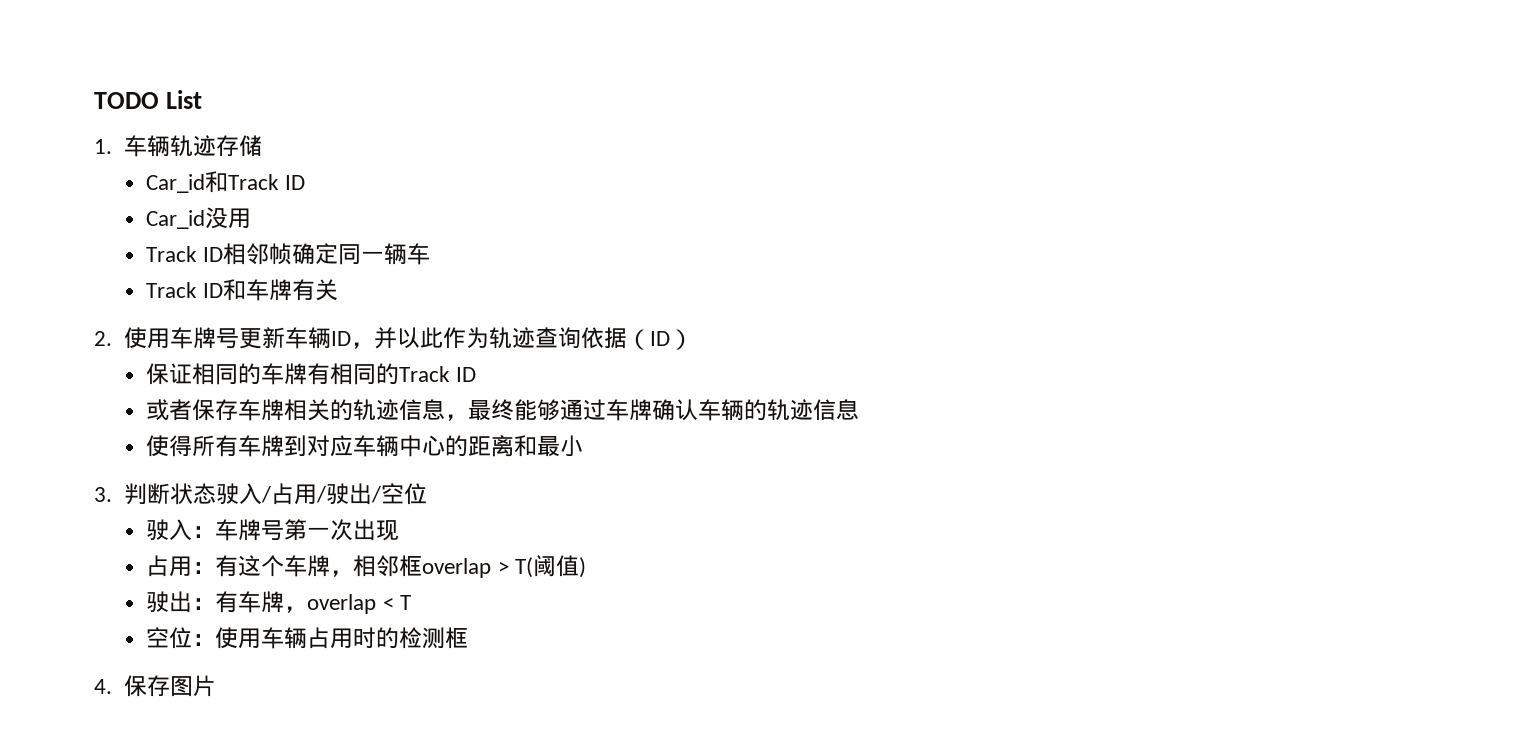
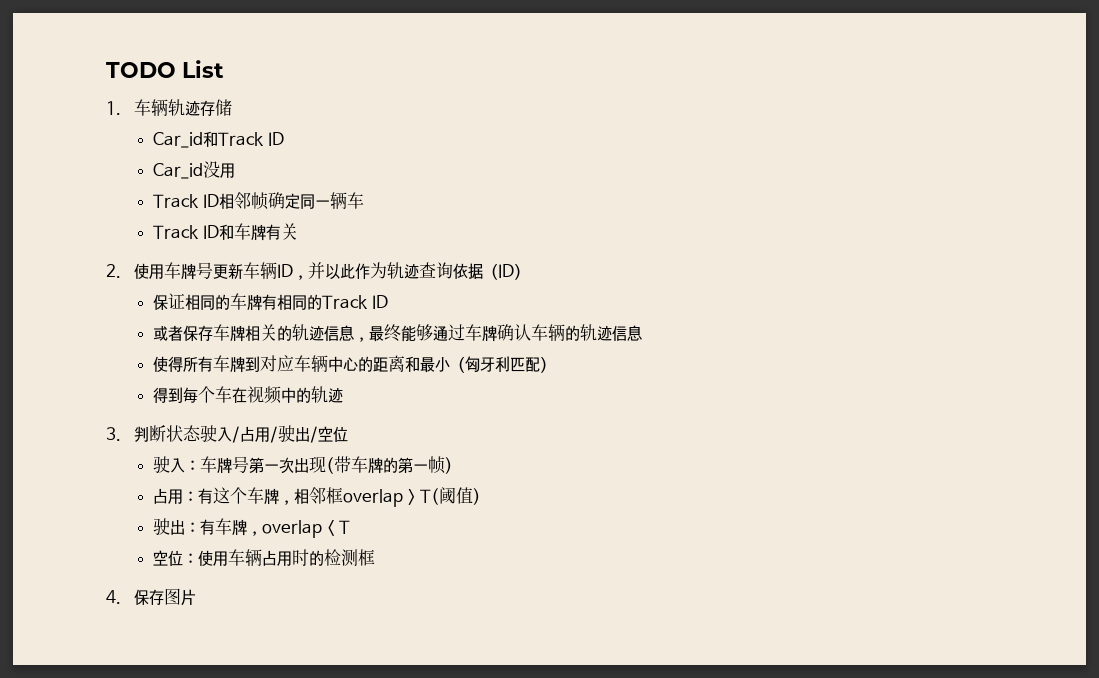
(584, 446) none -> [449,356,555,373] [152,386,343,404] （匈牙利匹配） // 得到每个车在视频中的轨迹
(400, 530) none -> [325,456,453,474] (带车牌的第一帧)

